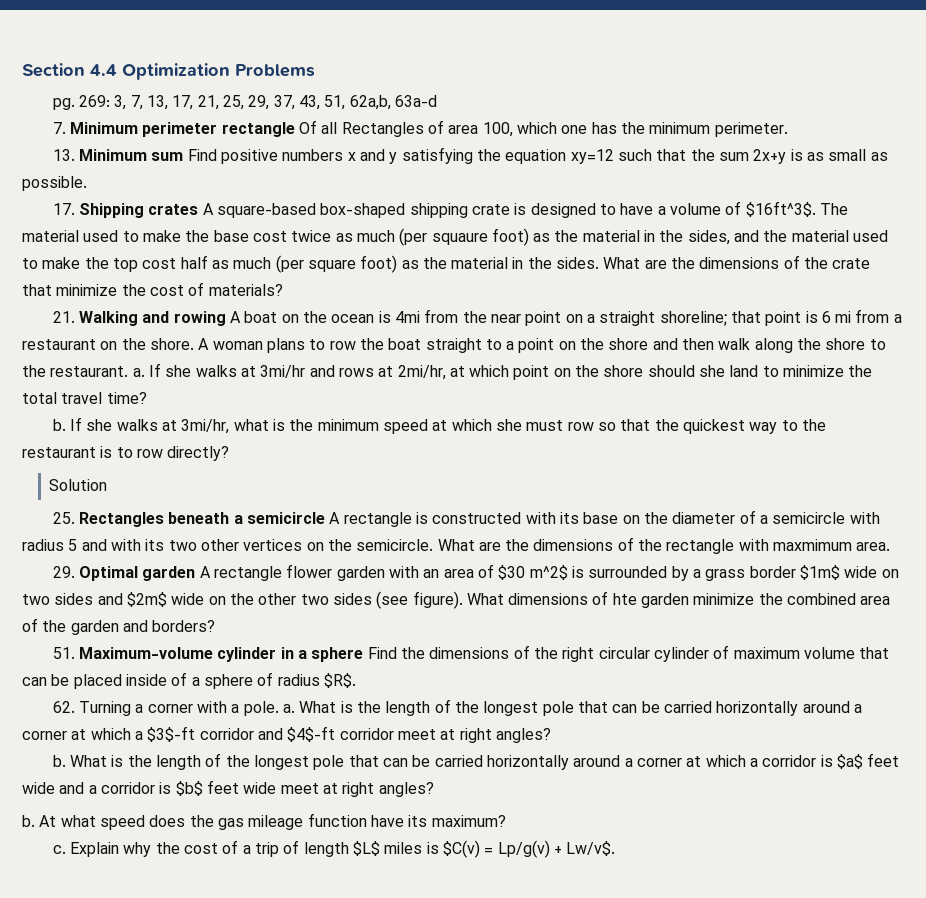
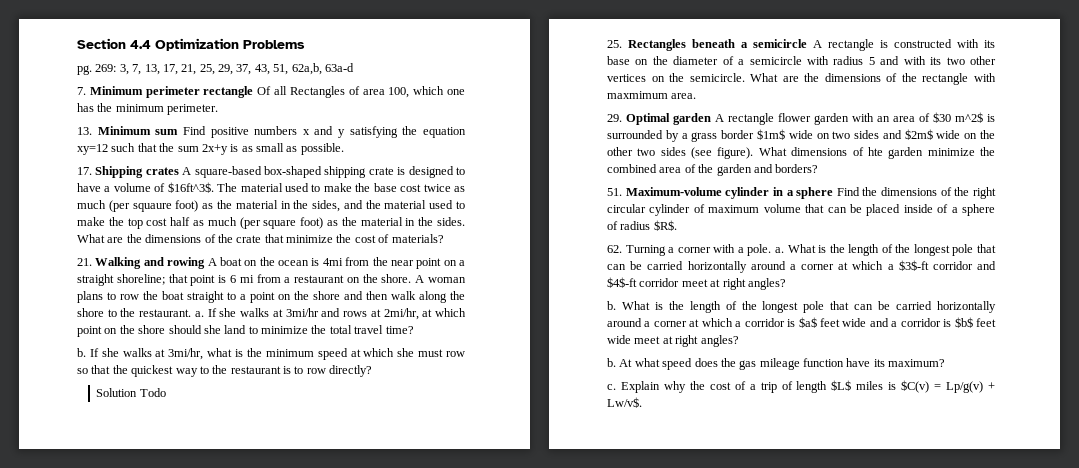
(108, 485) none -> [139,388,166,397] Todo

